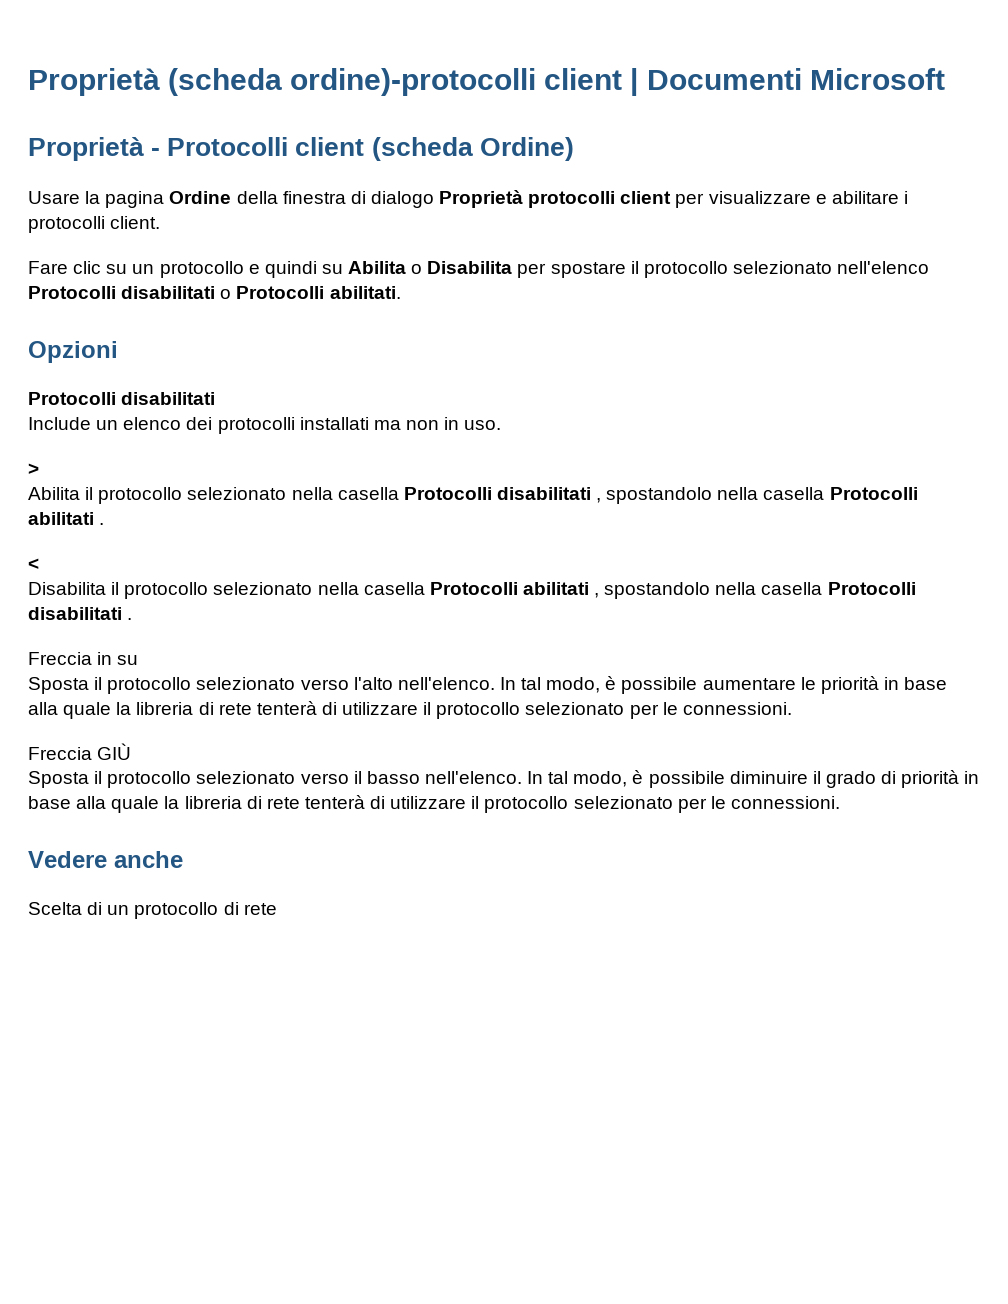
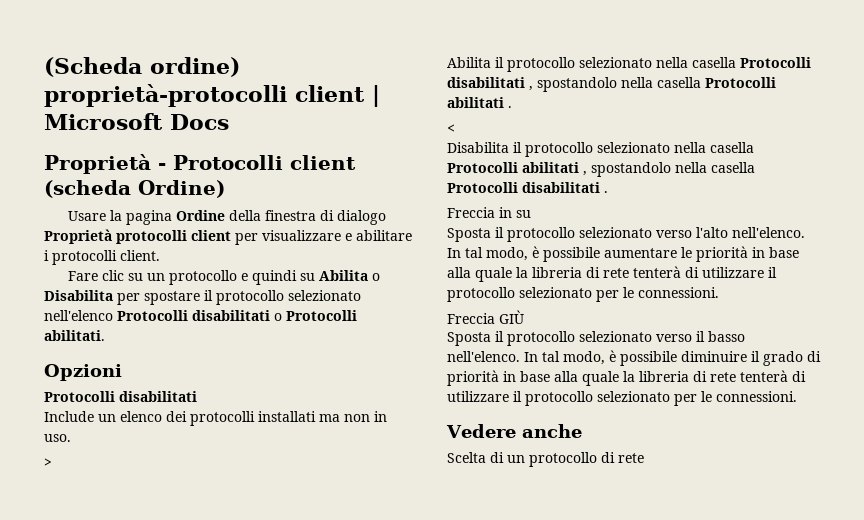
[28,68,537,96] Proprietà (scheda ordine)-protocolli -> [44,57,240,77] [44,84,287,107] (Scheda ordine) proprietà-protocolli
[646,68,802,90] Documenti -> (380, 96) none
(945, 79) none -> [170,114,229,130] Docs

